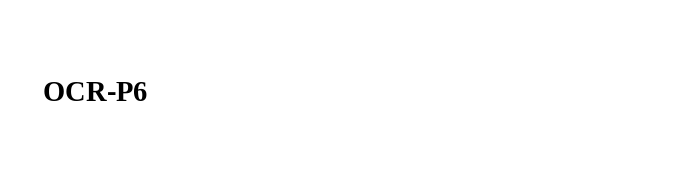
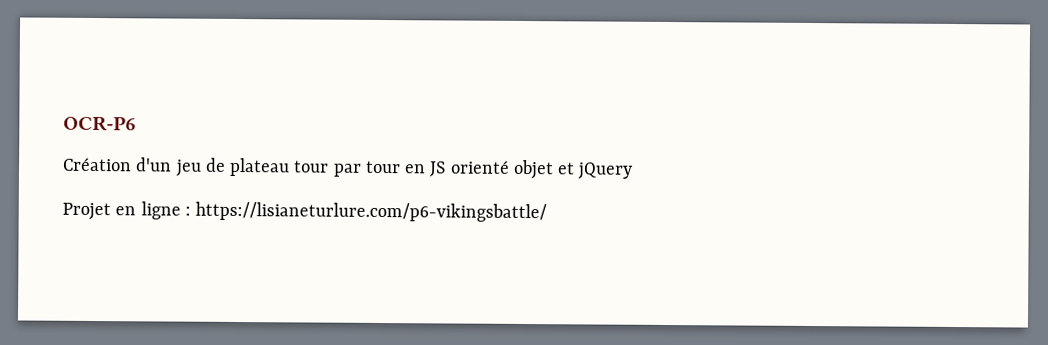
(147, 91) none -> [63,157,634,180] [62,201,548,223] // Création d'un jeu de plateau tour par tour en JS orienté objet et jQuery // Projet en ligne : https://lisianeturlure.com/p6-vikingsbattle/

